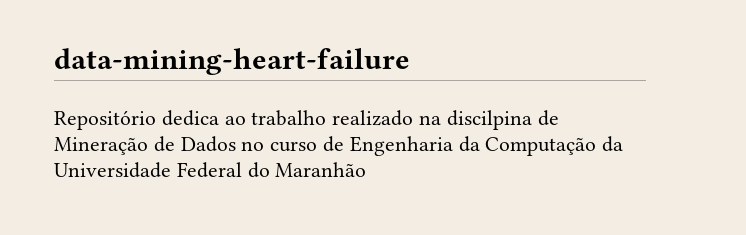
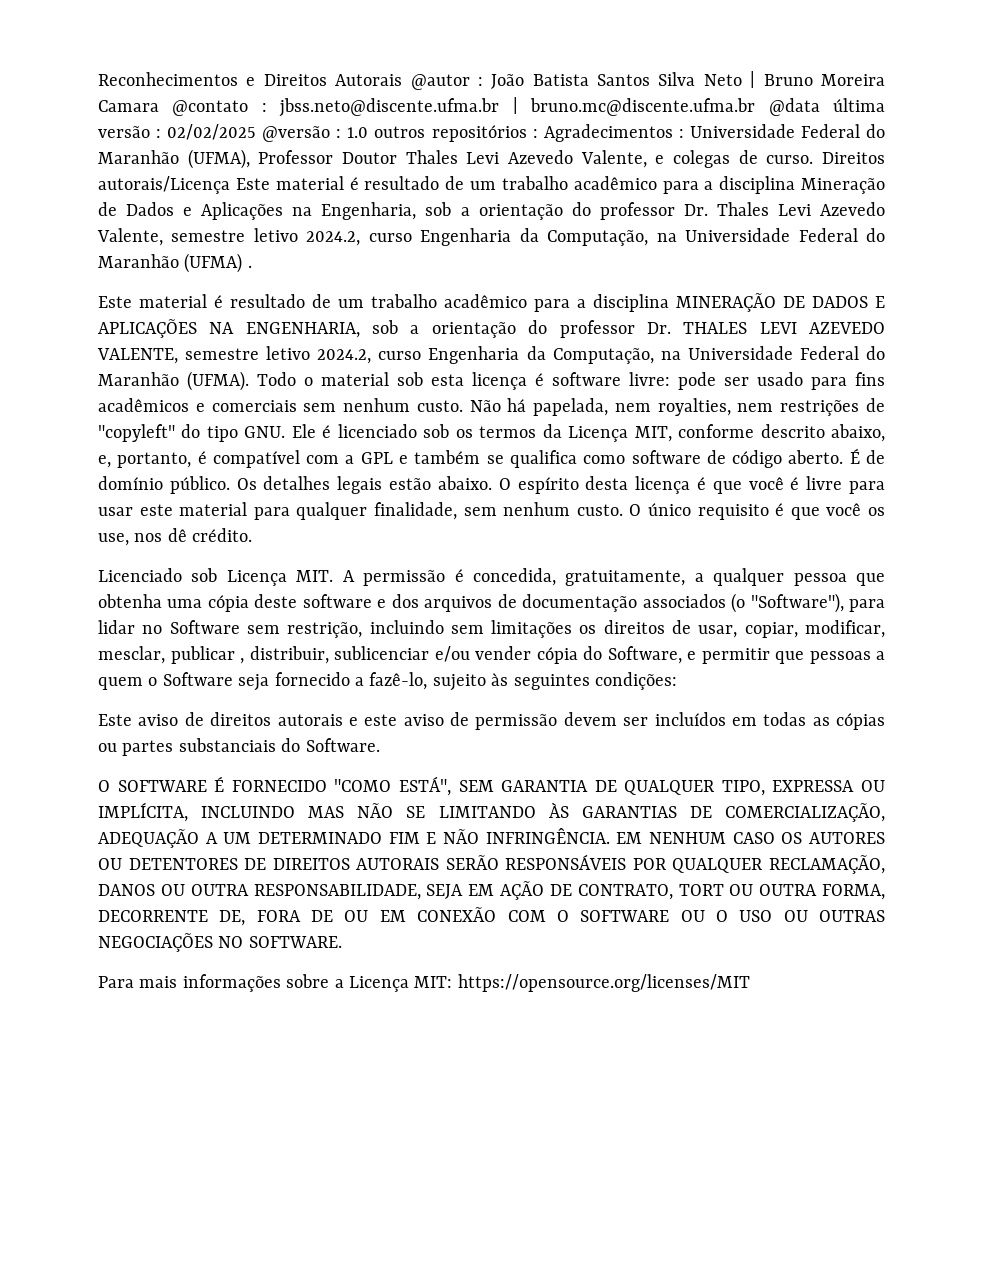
[54,48,410,75] [54,110,559,130] [54,136,624,156] [54,162,367,178] data-mining-heart-failure // Repositório dedica ao trabalho realizado na discilpina de Mineração de Dados no curso de Engenharia da Computação da Universidade Federal do Maranhão -> [98,71,885,90] [98,97,885,117] [98,124,886,142] [98,149,885,169] [98,176,885,194] [98,202,885,220] [97,228,886,246] [98,253,252,273] [98,293,885,312] [98,319,886,338] [97,346,886,364] [98,371,885,391] [98,398,885,416] [98,424,885,442] [98,448,885,468] [98,476,885,494] [98,502,886,520] [98,528,253,546] [98,568,885,586] [98,593,885,613] [98,620,885,638] [98,646,885,664] [98,672,677,691] [98,712,885,730] [98,738,380,756] [98,776,885,796] [98,802,885,822] [98,828,885,848] [98,854,885,874] [98,881,885,900] [98,907,885,926] [98,933,342,952] [98,974,750,992] Reconhecimentos e Direitos Autorais @autor : João Batista Santos Silva Neto | Bruno Moreira Camara @contato : jbss.neto@discente.ufma.br | bruno.mc@discente.ufma.br @data última versão : 02/02/2025 @versão : 1.0 outros repositórios : Agradecimentos : Universidade Federal do Maranhão (UFMA), Professor Doutor Thales Levi Azevedo Valente, e colegas de curso. Direitos autorais/Licença Este material é resultado de um trabalho acadêmico para a disciplina Mineração de Dados e Aplicações na Engenharia, sob a orientação do professor Dr. Thales Levi Azevedo Valente, semestre letivo 2024.2, curso Engenharia da Computação, na Universidade Federal do Maranhão (UFMA) . // Este material é resultado de um trabalho acadêmico para a disciplina MINERAÇÃO DE DADOS E APLICAÇÕES NA ENGENHARIA, sob a orientação do professor Dr. THALES LEVI AZEVEDO VALENTE, semestre letivo 2024.2, curso Engenharia da Computação, na Universidade Federal do Maranhão (UFMA). Todo o material sob esta licença é software livre: pode ser usado para fins acadêmicos e comerciais sem nenhum custo. Não há papelada, nem royalties, nem restrições de "copyleft" do tipo GNU. Ele é licenciado sob os termos da Licença MIT, conforme descrito abaixo, e, portanto, é compatível com a GPL e também se qualifica como software de código aberto. É de domínio público. Os detalhes legais estão abaixo. O espírito desta licença é que você é livre para usar este material para qualquer finalidade, sem nenhum custo. O único requisito é que você os use, nos dê crédito. // Licenciado sob Licença MIT. A permissão é concedida, gratuitamente, a qualquer pessoa que obtenha uma cópia deste software e dos arquivos de documentação associados (o "Software"), para lidar no Software sem restrição, incluindo sem limitações os direitos de usar, copiar, modificar, mesclar, publicar , distribuir, sublicenciar e/ou vender cópia do Software, e permitir que pessoas a quem o Software seja fornecido a fazê-lo, sujeito às seguintes condições: // Este aviso de direitos autorais e este aviso de permissão devem ser incluídos em todas as cópias ou partes substanciais do Software. // O SOFTWARE É FORNECIDO "COMO ESTÁ", SEM GARANTIA DE QUALQUER TIPO, EXPRESSA OU IMPLÍCITA, INCLUINDO MAS NÃO SE LIMITANDO ÀS GARANTIAS DE COMERCIALIZAÇÃO, ADEQUAÇÃO A UM DETERMINADO FIM E NÃO INFRINGÊNCIA. EM NENHUM CASO OS AUTORES OU DETENTORES DE DIREITOS AUTORAIS SERÃO RESPONSÁVEIS POR QUALQUER RECLAMAÇÃO, DANOS OU OUTRA RESPONSABILIDADE, SEJA EM AÇÃO DE CONTRATO, TORT OU OUTRA FORMA, DECORRENTE DE, FORA DE OU EM CONEXÃO COM O SOFTWARE OU O USO OU OUTRAS NEGOCIAÇÕES NO SOFTWARE. // Para mais informações sobre a Licença MIT: https://opensource.org/licenses/MIT

